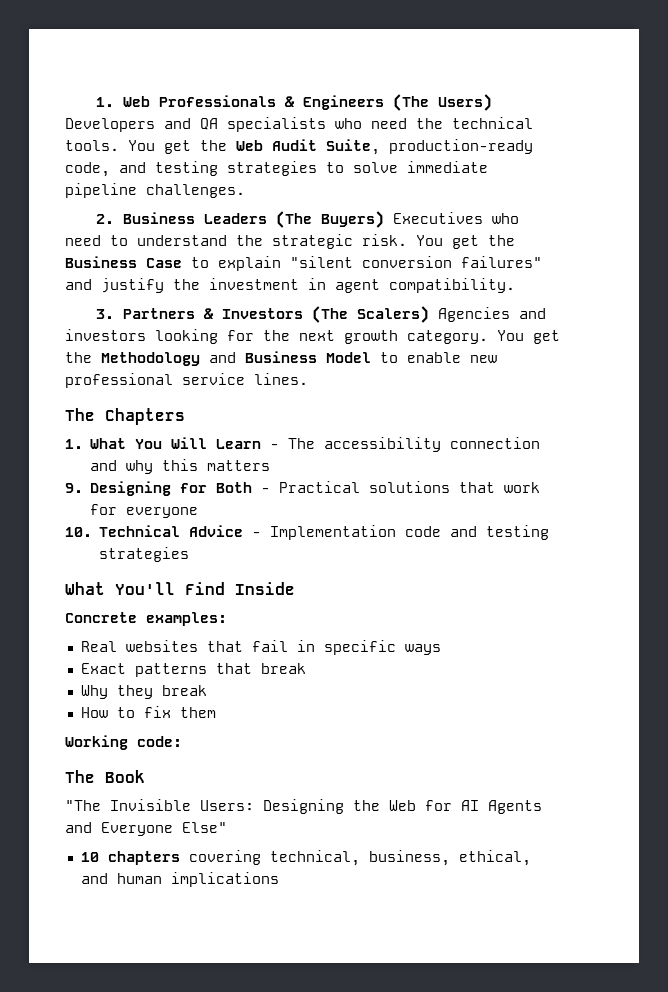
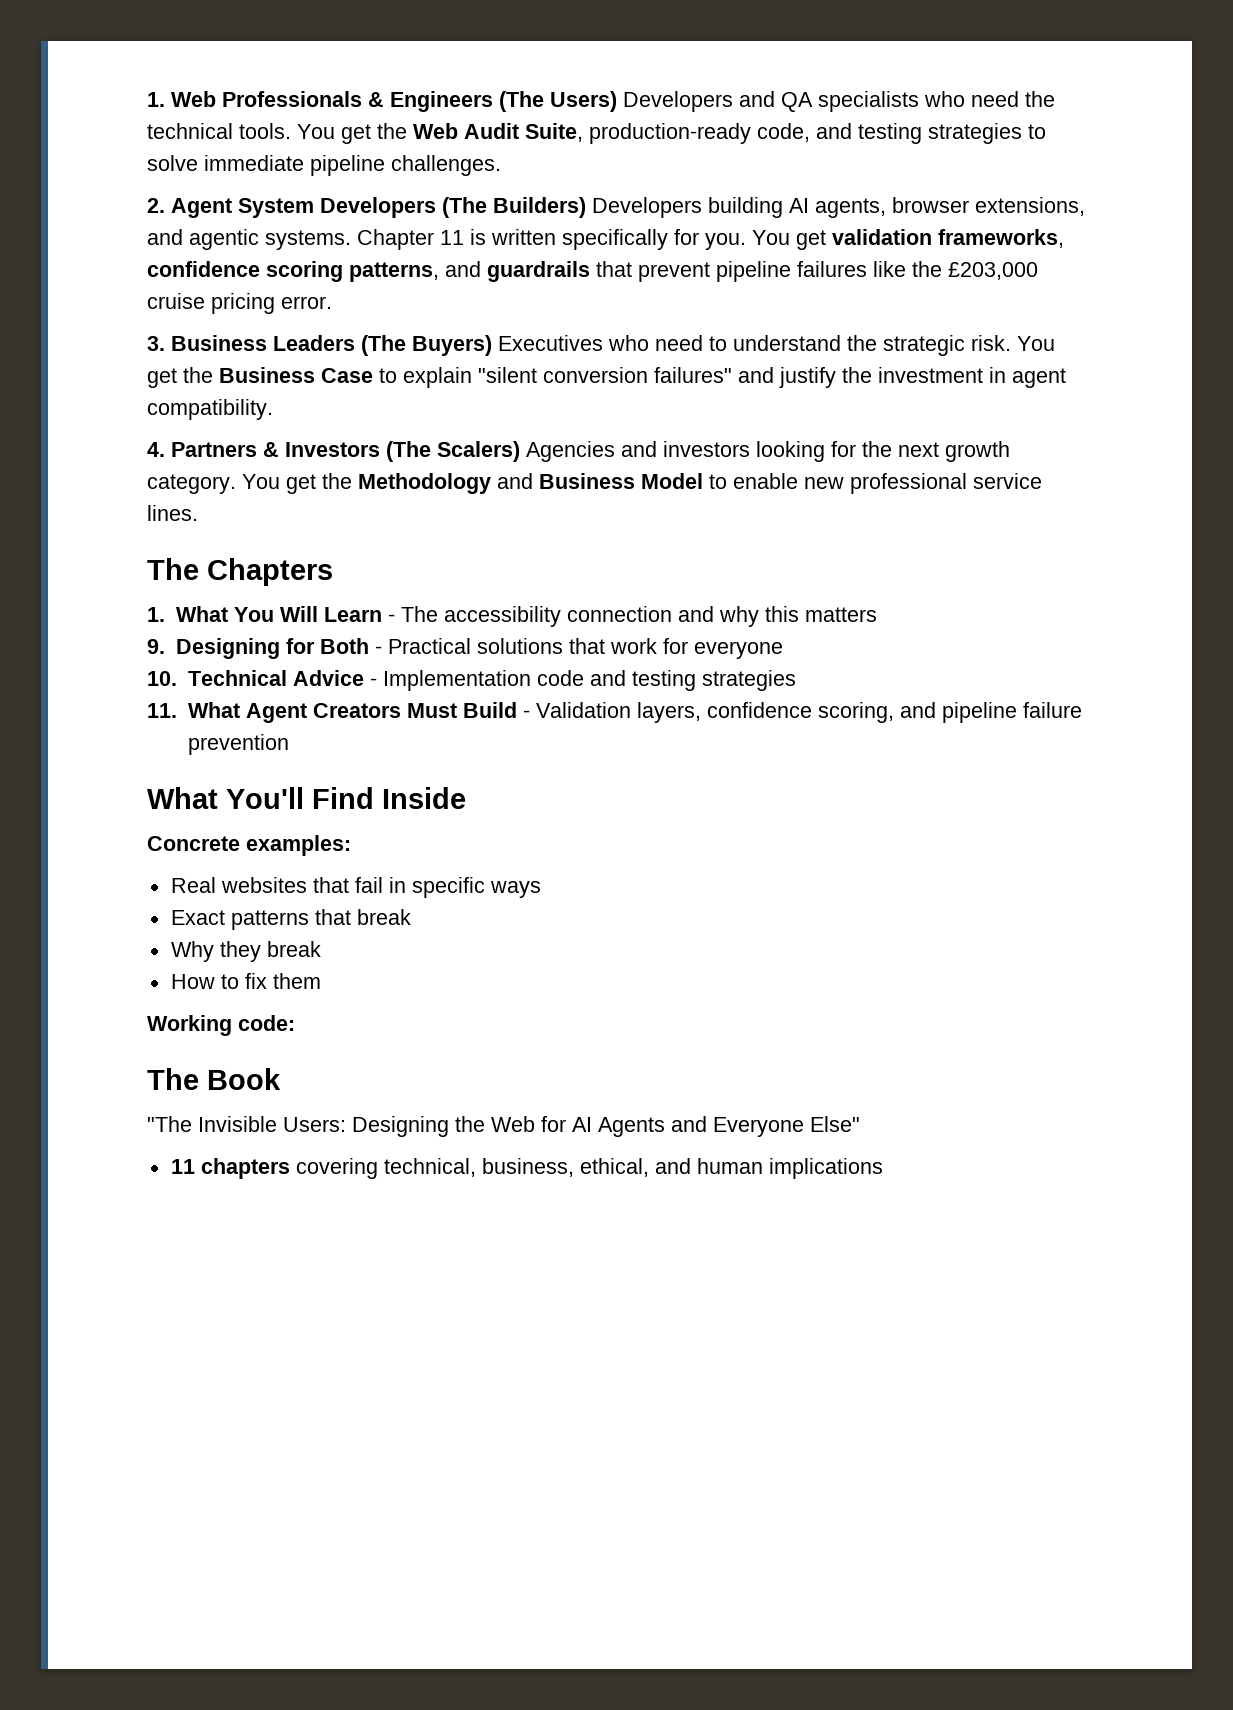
(115, 219) none -> [171,197,1085,218] [147,229,1064,250] [147,261,1038,282] [147,293,332,314] [147,336,165,351] Agent System Developers (The Builders) Developers building AI agents, browser extensions, and agentic systems. Chapter 11 is written specifically for you. You get validation frameworks, confidence scoring patterns, and guardrails that prevent pipeline failures like the £203,000 cruise pricing error. // 3.
[96,309,115,319] 3. -> [147,442,165,457] 4.
(190, 554) none -> [147,702,1082,723] [187,734,289,755] // 11. What Agent Creators Must Build - Validation layers, confidence scoring, and pipeline failure prevention
[80,852,99,862] 10 -> [170,1159,195,1174] 11

